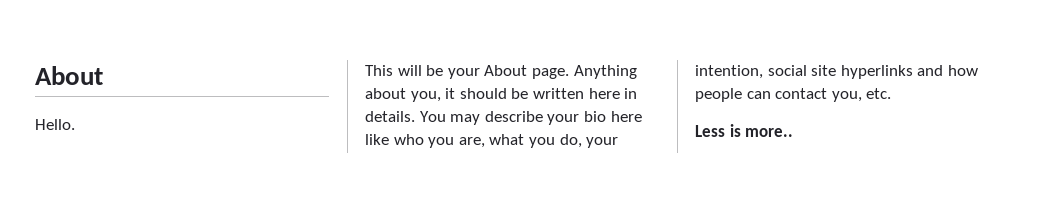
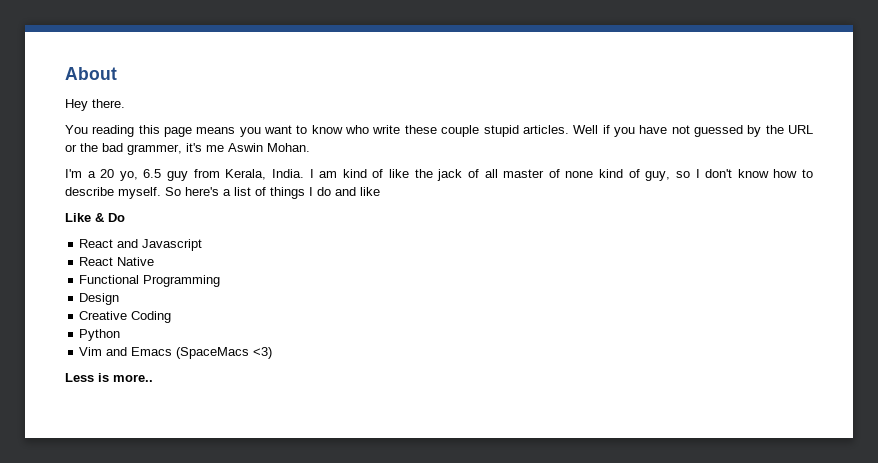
[35,119,75,130] [365,65,637,79] [365,88,638,102] [365,111,642,125] [365,134,619,148] [695,65,978,79] [695,88,892,102] Hello. // This will be your About page. Anything about you, it should be written here in details. You may describe your bio here like who you are, what you do, your intention, social site hyperlinks and how people can contact you, etc. -> [65,99,125,111] [65,125,813,137] [65,143,310,155] [65,169,814,181] [65,187,380,199] [65,213,125,222] [79,239,203,251] [79,257,155,266] [79,275,221,287] [79,293,120,305] [79,311,172,323] [79,329,121,341] [79,347,273,359] Hey there. // You reading this page means you want to know who write these couple stupid articles. Well if you have not guessed by the URL or the bad grammer, it's me Aswin Mohan. // I'm a 20 yo, 6.5 guy from Kerala, India. I am kind of like the jack of all master of none kind of guy, so I don't know how to describe myself. So here's a list of things I do and like // Like & Do // React and Javascript // React Native // Functional Programming // Design // Creative Coding // Python // Vim and Emacs (SpaceMacs <3)

